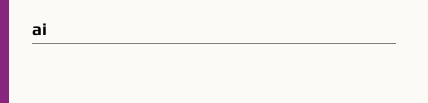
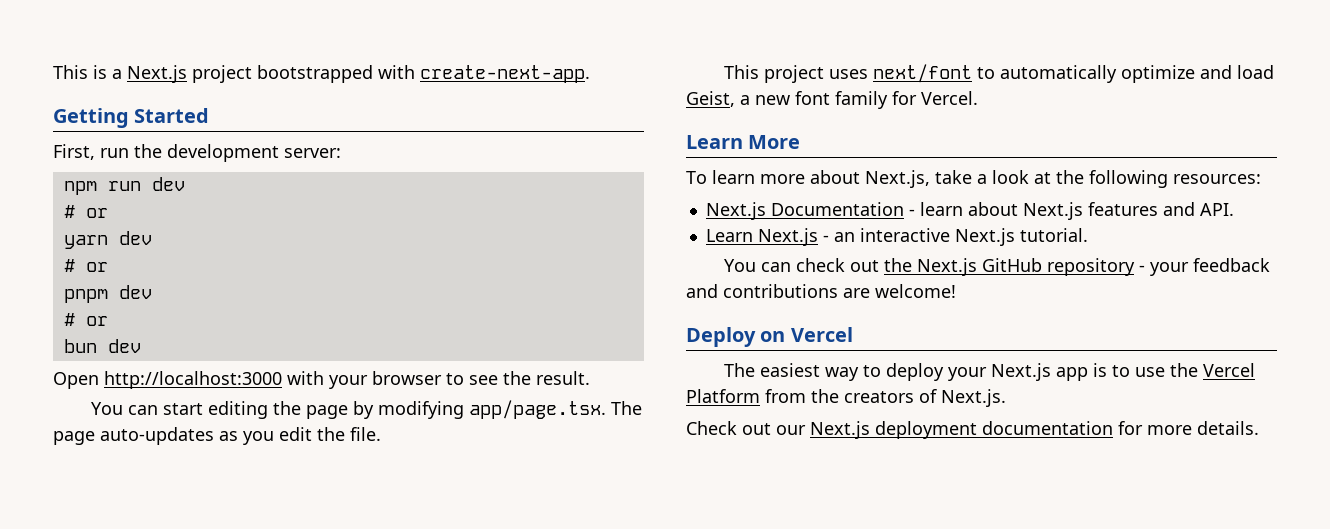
[32,23,47,36] ai -> [53,65,590,83] [53,108,210,128] [53,144,341,162] [63,177,185,195] [63,205,108,218] [63,231,152,249] [63,259,108,272] [63,285,152,303] [63,313,108,326] [63,339,141,353] [53,371,590,389] [90,400,642,419] [53,427,381,445] [723,64,1274,83] [686,91,978,109] [686,135,801,149] [686,170,1261,188] [705,202,1234,220] [705,228,1088,246] [723,258,1270,276] [686,284,956,298] [686,327,853,347] [723,363,1255,381] [686,389,1006,407] [686,421,1259,439] This is a Next.js project bootstrapped with create-next-app. // Getting Started // First, run the development server: // npm run dev // # or // yarn dev // # or // pnpm dev // # or // bun dev // Open http://localhost:3000 with your browser to see the result. // You can start editing the page by modifying app/page.tsx. The page auto-updates as you edit the file. // This project uses next/font to automatically optimize and load Geist, a new font family for Vercel. // Learn More // To learn more about Next.js, take a look at the following resources: // Next.js Documentation - learn about Next.js features and API. // Learn Next.js - an interactive Next.js tutorial. // You can check out the Next.js GitHub repository - your feedback and contributions are welcome! // Deploy on Vercel // The easiest way to deploy your Next.js app is to use the Vercel Platform from the creators of Next.js. // Check out our Next.js deployment documentation for more details.

